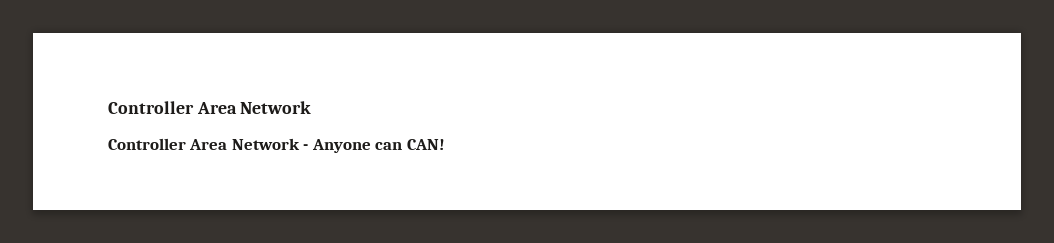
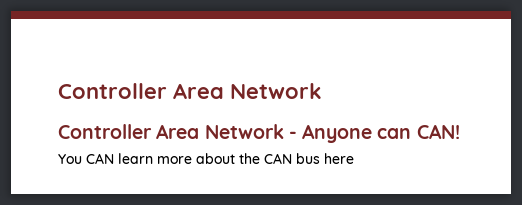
(445, 144) none -> [58,153,354,164] // You CAN learn more about the CAN bus here

